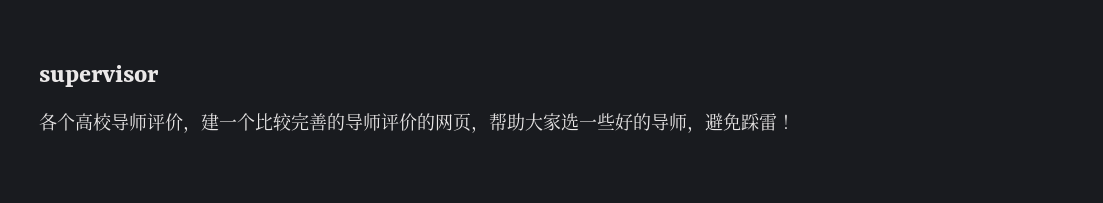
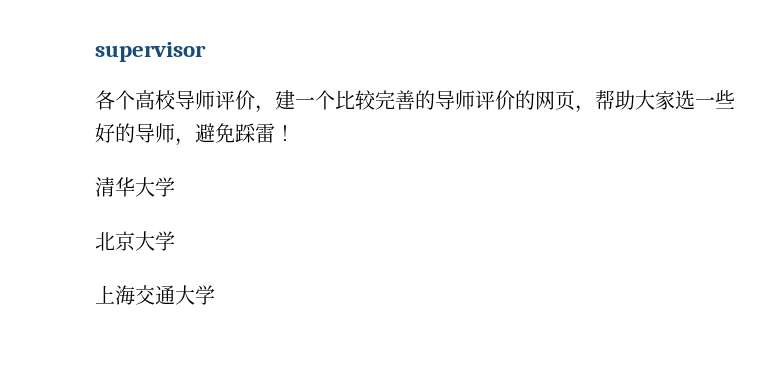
(795, 121) none -> [95,177,175,197] [95,231,175,251] [95,285,215,305] // 清华大学 // 北京大学 // 上海交通大学

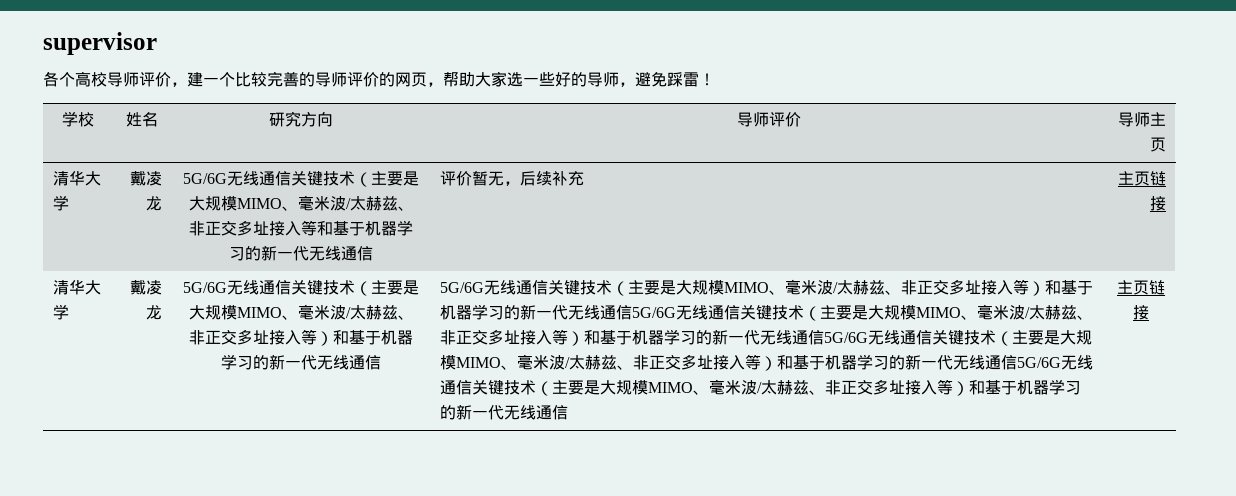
[95,177,175,197] [95,231,175,251] [95,285,215,305] // 清华大学 // 北京大学 // 上海交通大学 -> [61,111,94,127] [125,112,158,127] [269,111,333,127] [736,112,801,127] [1117,112,1166,127] [1149,137,1166,152] [53,171,102,186] [53,195,70,211] [129,171,162,186] [145,196,162,211] [183,171,419,187] [188,195,414,211] [189,220,413,236] [229,245,373,261] [440,171,585,186] [1117,171,1166,186] [1149,196,1166,211] [53,280,102,295] [53,304,70,320] [129,280,162,295] [145,305,162,320] [183,280,419,296] [188,304,414,320] [189,329,413,346] [221,354,381,370] [440,279,1094,296] [440,304,1094,321] [440,329,1093,346] [440,354,1094,371] [440,379,1082,396] [440,404,569,420] [1117,280,1165,295] [1133,305,1149,320] // 学校 | 姓名 | 研究方向 | 导师评价 | 导师主页 // 清华大学 | 戴凌龙 | 5G/6G无线通信关键技术（主要是大规模MIMO、毫米波/太赫兹、非正交多址接入等和基于机器学习的新一代无线通信 | 评价暂无，后续补充 | 主页链接 // 清华大学 | 戴凌龙 | 5G/6G无线通信关键技术（主要是大规模MIMO、毫米波/太赫兹、非正交多址接入等）和基于机器学习的新一代无线通信 | 5G/6G无线通信关键技术（主要是大规模MIMO、毫米波/太赫兹、非正交多址接入等）和基于机器学习的新一代无线通信5G/6G无线通信关键技术（主要是大规模MIMO、毫米波/太赫兹、非正交多址接入等）和基于机器学习的新一代无线通信5G/6G无线通信关键技术（主要是大规模MIMO、毫米波/太赫兹、非正交多址接入等）和基于机器学习的新一代无线通信5G/6G无线通信关键技术（主要是大规模MIMO、毫米波/太赫兹、非正交多址接入等）和基于机器学习的新一代无线通信 | 主页链接

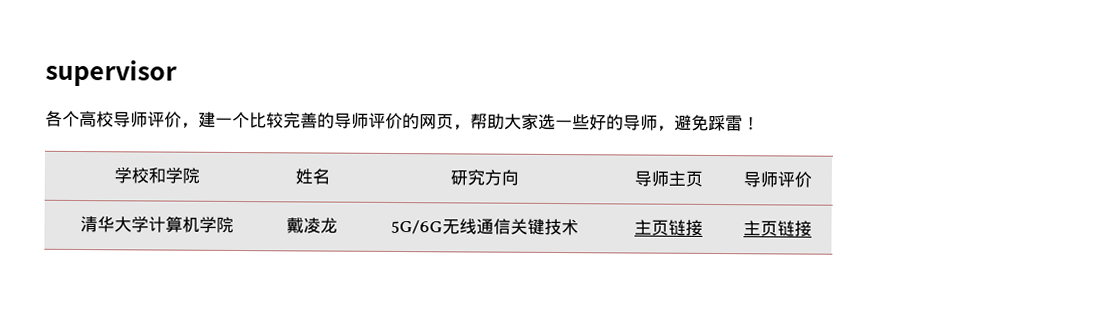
(94, 119) none -> [148,167,200,184] 和学院
[768,112,801,127] [1117,112,1166,127] [1149,137,1166,152] [53,171,102,186] [53,195,70,211] [129,171,162,186] [145,196,162,211] [183,171,419,187] [188,195,414,211] [189,220,413,236] [229,245,373,261] [440,171,585,186] [1117,171,1166,186] [1149,196,1166,211] [53,280,102,295] [53,304,70,320] [129,280,162,295] [145,305,162,320] [183,280,419,296] [188,304,414,320] [189,329,413,346] [221,354,381,370] [440,279,1094,296] [440,304,1094,321] [440,329,1093,346] [440,354,1094,371] [440,379,1082,396] [440,404,569,420] 评价 | 导师主页 // 清华大学 | 戴凌龙 | 5G/6G无线通信关键技术（主要是大规模MIMO、毫米波/太赫兹、非正交多址接入等和基于机器学习的新一代无线通信 | 评价暂无，后续补充 | 主页链接 // 清华大学 | 戴凌龙 | 5G/6G无线通信关键技术（主要是大规模MIMO、毫米波/太赫兹、非正交多址接入等）和基于机器学习的新一代无线通信 | 5G/6G无线通信关键技术（主要是大规模MIMO、毫米波/太赫兹、非正交多址接入等）和基于机器学习的新一代无线通信5G/6G无线通信关键技术（主要是大规模MIMO、毫米波/太赫兹、非正交多址接入等）和基于机器学习的新一代无线通信5G/6G无线通信关键技术（主要是大规模MIMO、毫米波/太赫兹、非正交多址接入等）和基于机器学习的新一代无线通信5G/6G无线通信关键技术（主要是大规模MIMO、毫米波/太赫兹、非正交多址接入等）和基于机器学习的新一代无线通信 -> [668,170,703,187] [743,171,812,188] [80,216,234,233] [286,217,338,234] [390,218,579,236] [634,219,703,236] 主页 | 导师评价 // 清华大学计算机学院 | 戴凌龙 | 5G/6G无线通信关键技术 | 主页链接

